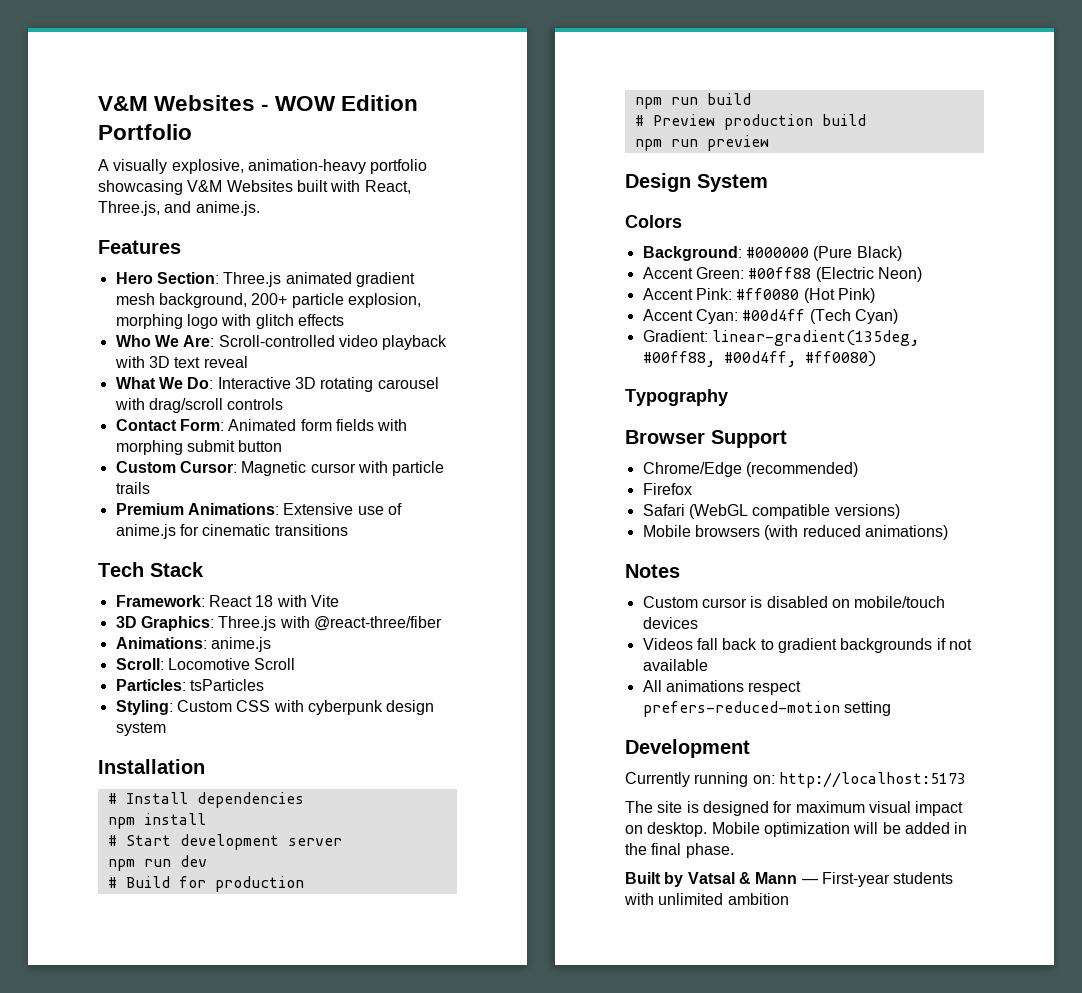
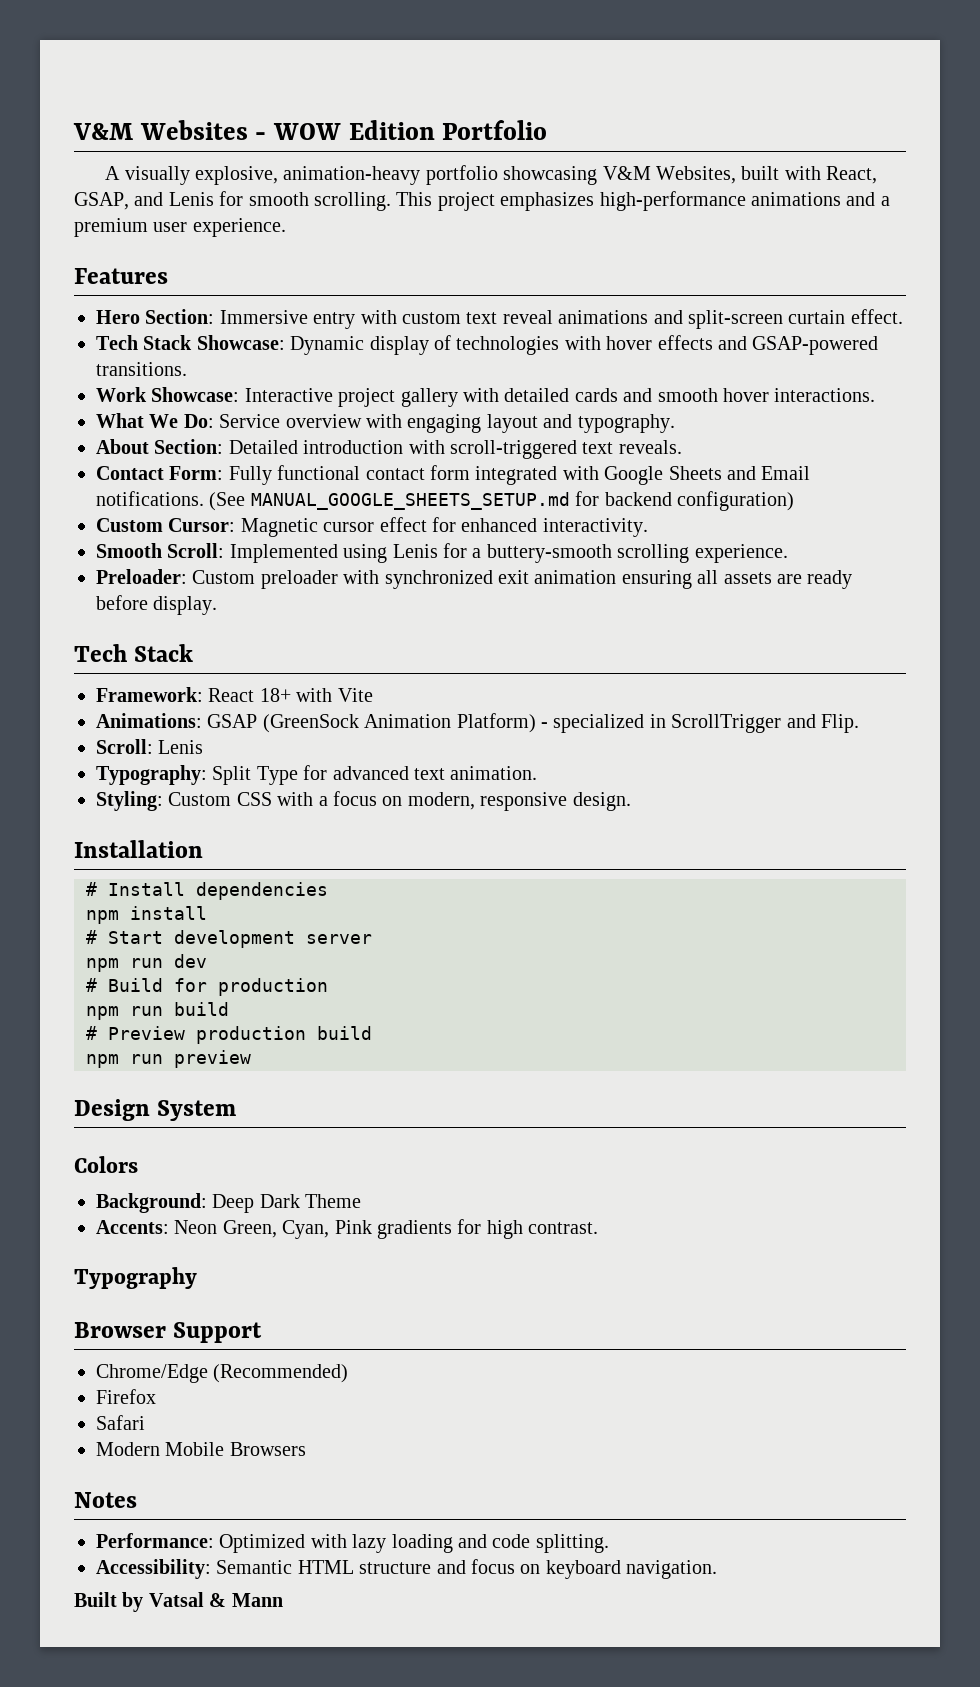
[226,180,293,192] Websites -> [656,166,737,184] Websites,
[98,201,260,216] [98,240,181,254] [115,272,415,287] [115,293,421,308] [115,314,344,329] [115,335,448,350] [114,356,248,368] [115,377,439,392] [114,398,284,413] [115,419,408,431] [115,440,283,455] [115,461,445,476] [115,482,150,494] [115,503,402,515] [115,524,348,539] Three.js, and anime.js. // Features // Hero Section: Three.js animated gradient mesh background, 200+ particle explosion, morphing logo with glitch effects // Who We Are: Scroll-controlled video playback with 3D text reveal // What We Do: Interactive 3D rotating carousel with drag/scroll controls // Contact Form: Animated form fields with morphing submit button // Custom Cursor: Magnetic cursor with particle trails // Premium Animations: Extensive use of anime.js for cinematic transitions -> [74,191,890,211] [74,218,286,237] [74,268,168,284] [96,309,903,329] [96,335,879,355] [96,362,187,376] [96,387,876,407] [96,413,675,433] [96,439,682,459] [96,465,811,485] [96,491,794,511] [96,517,648,537] [96,543,788,563] [96,569,853,589] [96,595,218,615] GSAP, and Lenis for smooth scrolling. This project emphasizes high-performance animations and a premium user experience. // Features // Hero Section: Immersive entry with custom text reveal animations and split-screen curtain effect. // Tech Stack Showcase: Dynamic display of technologies with hover effects and GSAP-powered transitions. // Work Showcase: Interactive project gallery with detailed cards and smooth hover interactions. // What We Do: Service overview with engaging layout and typography. // About Section: Detailed introduction with scroll-triggered text reveals. // Contact Form: Fully functional contact form integrated with Google Sheets and Email notifications. (See MANUAL_GOOGLE_SHEETS_SETUP.md for backend configuration) // Custom Cursor: Magnetic cursor effect for enhanced interactivity. // Smooth Scroll: Implemented using Lenis for a buttery-smooth scrolling experience. // Preloader: Custom preloader with synchronized exit animation ensuring all assets are ready before display.
[255,595,274,607] 18 -> [259,688,291,702] 18+
[115,616,442,631] [115,637,271,652] [115,658,296,670] [115,679,264,691] [115,700,435,715] [115,722,166,736] 3D Graphics: Three.js with @react-three/fiber // Animations: anime.js // Scroll: Locomotive Scroll // Particles: tsParticles // Styling: Custom CSS with cyberpunk design system -> [96,713,859,733] [96,739,204,754] [96,765,538,785] [96,791,631,811] Animations: GSAP (GreenSock Animation Platform) - specialized in ScrollTrigger and Flip. // Scroll: Lenis // Typography: Split Type for advanced text animation. // Styling: Custom CSS with a focus on modern, responsive design.
[745,246,902,261] [642,267,922,282] [642,288,875,303] [642,309,898,324] [642,330,919,346] [642,351,876,367] #000000 (Pure Black) // Accent Green: #00ff88 (Electric Neon) // Accent Pink: #ff0080 (Hot Pink) // Accent Cyan: #00d4ff (Tech Cyan) // Gradient: linear-gradient(135deg, #00ff88, #00d4ff, #ff0080) -> [212,1194,362,1213] [96,1219,599,1239] Deep Dark Theme // Accents: Neon Green, Cyan, Pink gradients for high contrast.
[745,462,858,477] (recommended) -> [213,1364,349,1383] (Recommended)
[688,504,900,519] [642,525,948,540] [625,564,680,578] [642,596,946,608] [642,617,698,629] [642,638,972,653] [642,659,708,671] [642,680,802,695] [642,701,891,717] [625,739,750,758] [625,772,966,788] [625,801,964,816] [625,822,968,837] [625,843,734,858] (WebGL compatible versions) // Mobile browsers (with reduced animations) // Notes // Custom cursor is disabled on mobile/touch devices // Videos fall back to gradient backgrounds if not available // All animations respect prefers-reduced-motion setting // Development // Currently running on: http://localhost:5173 // The site is designed for maximum visual impact on desktop. Mobile optimization will be added in the final phase. -> [96,1442,306,1456] [74,1492,137,1508] [96,1533,609,1553] [96,1559,718,1579] // Modern Mobile Browsers // Notes // Performance: Optimized with lazy loading and code splitting. // Accessibility: Semantic HTML structure and focus on keyboard navigation.
[801,872,954,887] [624,893,789,905] — First-year students with unlimited ambition -> (283, 1600) none

